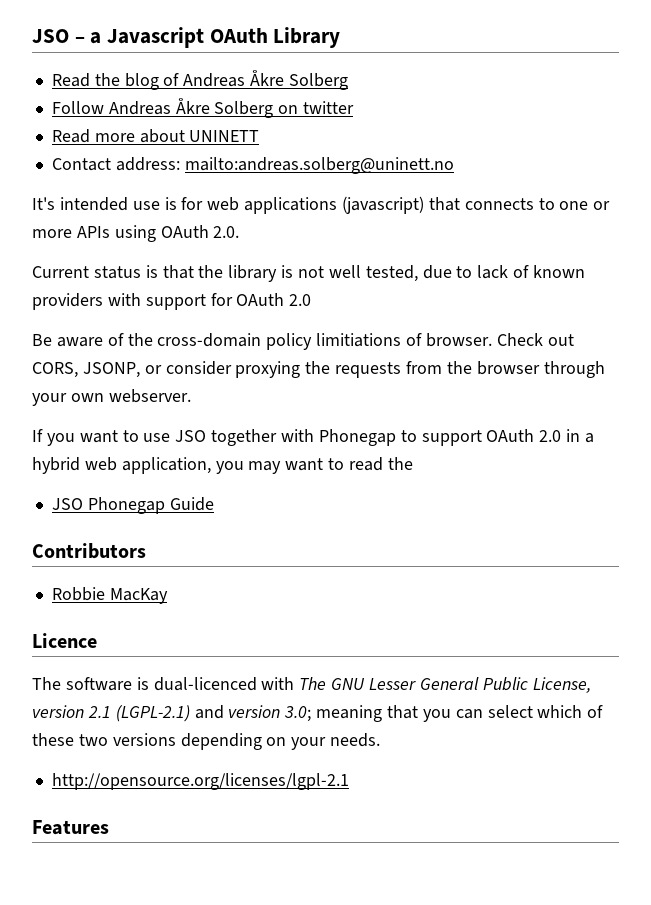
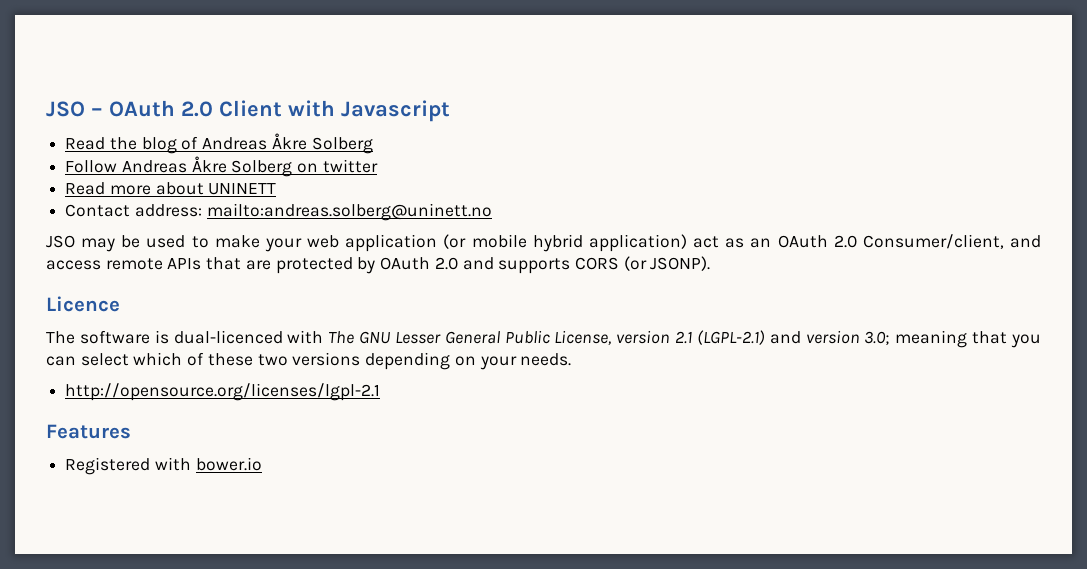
[90,32,102,44] a -> [109,100,335,117] OAuth 2.0 Client with
[209,27,341,48] OAuth Library -> (450, 111) none
[32,196,611,214] [32,225,240,242] [32,265,586,282] [32,293,312,310] [32,333,574,350] [32,361,605,378] [32,389,191,406] [32,429,595,446] [32,457,413,474] [51,497,214,514] [32,543,146,559] [51,587,168,604] It's intended use is for web applications (javascript) that connects to one or more APIs using OAuth 2.0. // Current status is that the library is not well tested, due to lack of known providers with support for OAuth 2.0 // Be aware of the cross-domain policy limitiations of browser. Check out CORS, JSONP, or consider proxying the requests from the browser through your own webserver. // If you want to use JSO together with Phonegap to support OAuth 2.0 in a hybrid web application, you may want to read the // JSO Phonegap Guide // Contributors // Robbie MacKay -> [46,234,1041,252] [46,256,711,274] JSO may be used to make your web application (or mobile hybrid application) act as an OAuth 2.0 Consumer/client, and access remote APIs that are protected by OAuth 2.0 and supports CORS (or JSONP).
(109, 827) none -> [65,457,262,475] // Registered with bower.io

